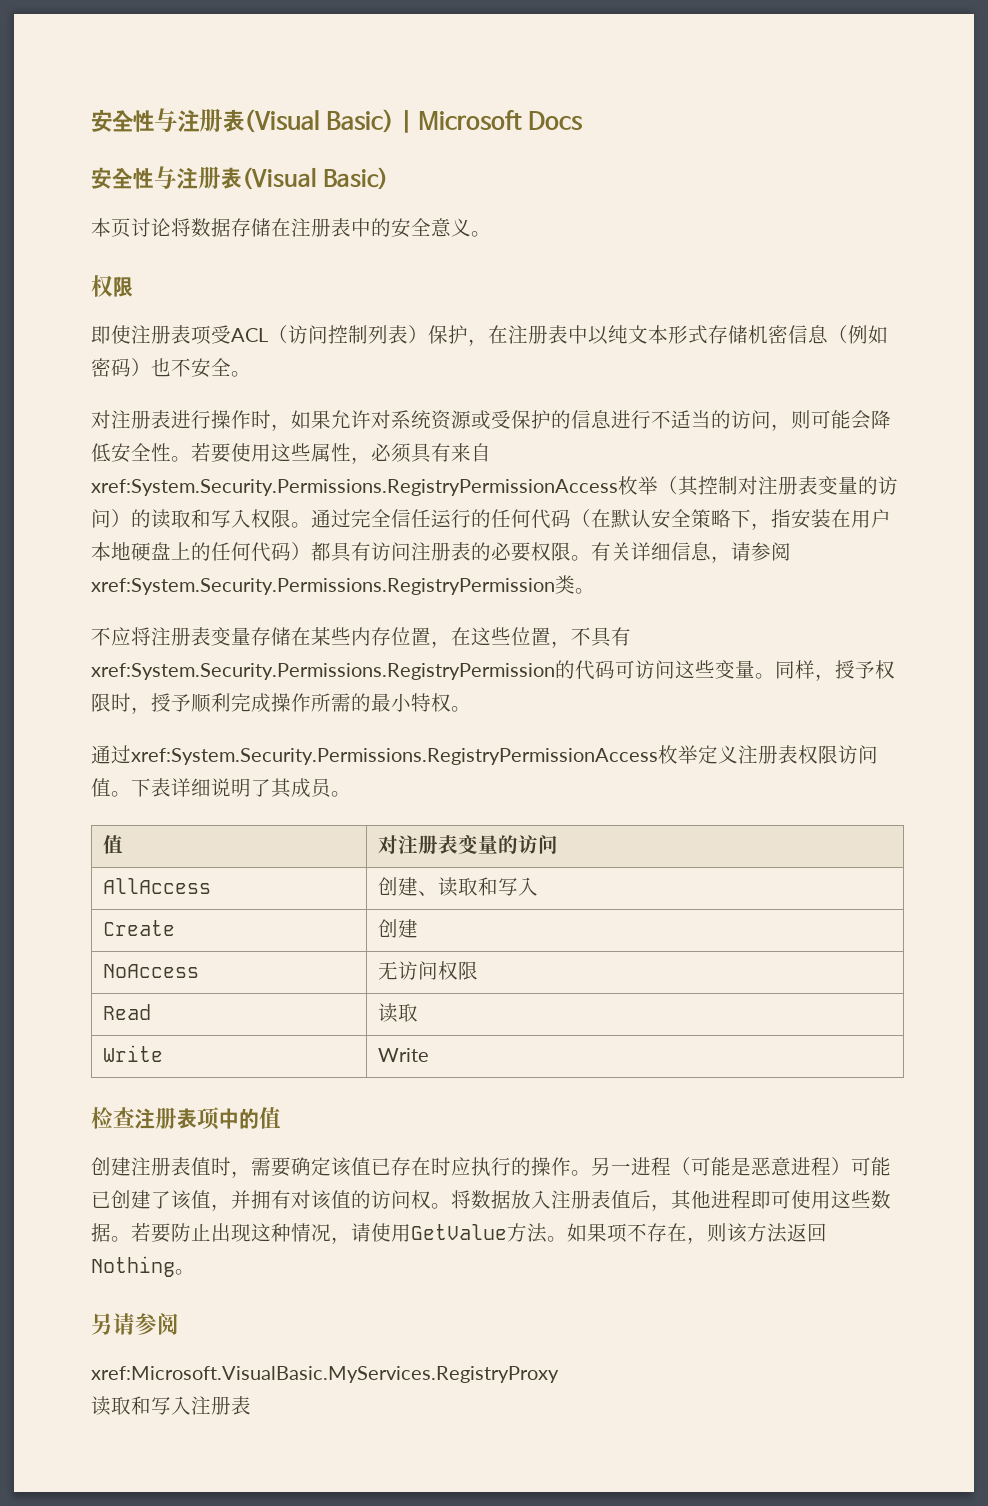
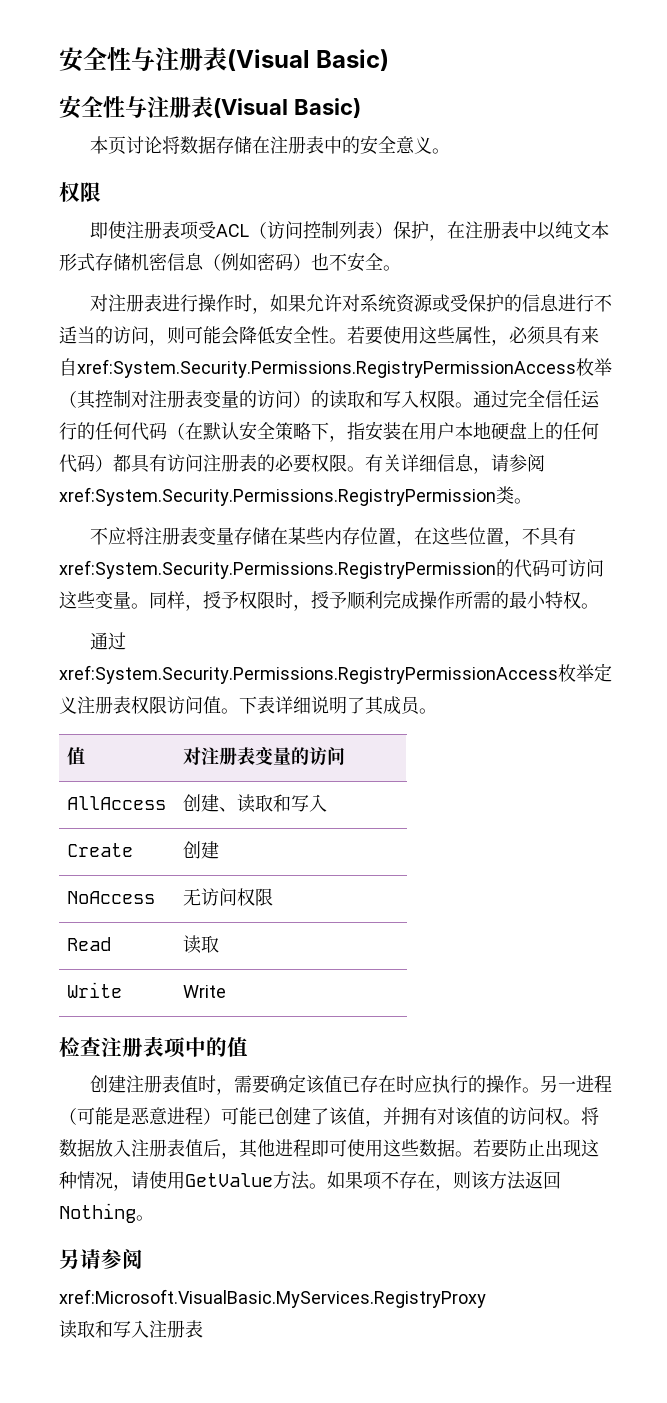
[91,108,584,133] 安全性与注册表(Visual Basic) | Microsoft Docs -> [59,47,390,72] 安全性与注册表(Visual Basic)

